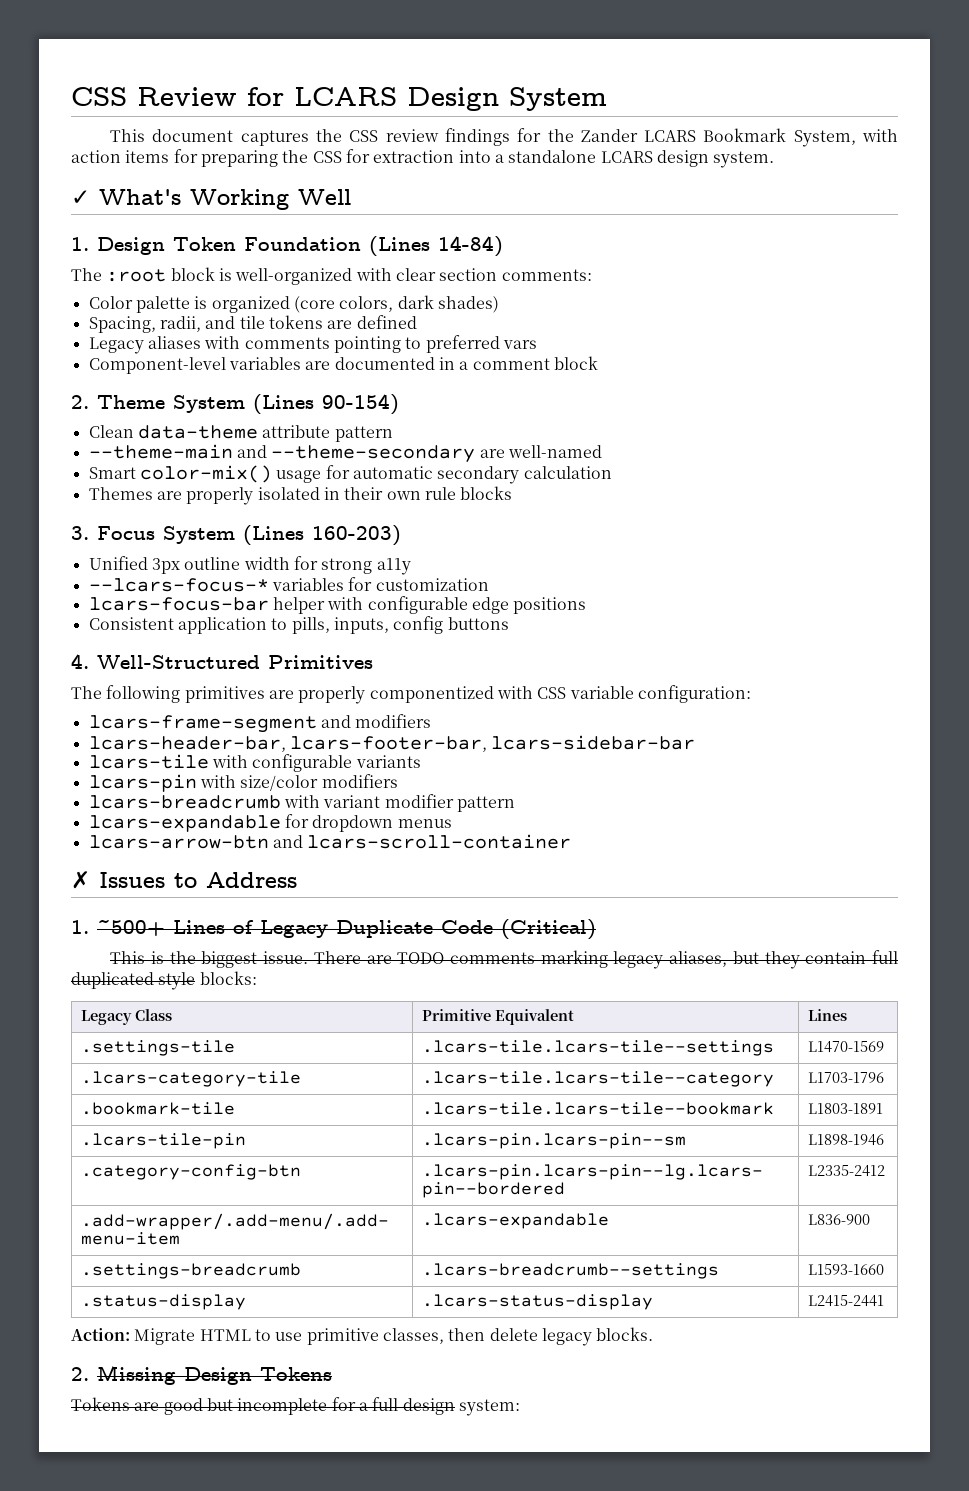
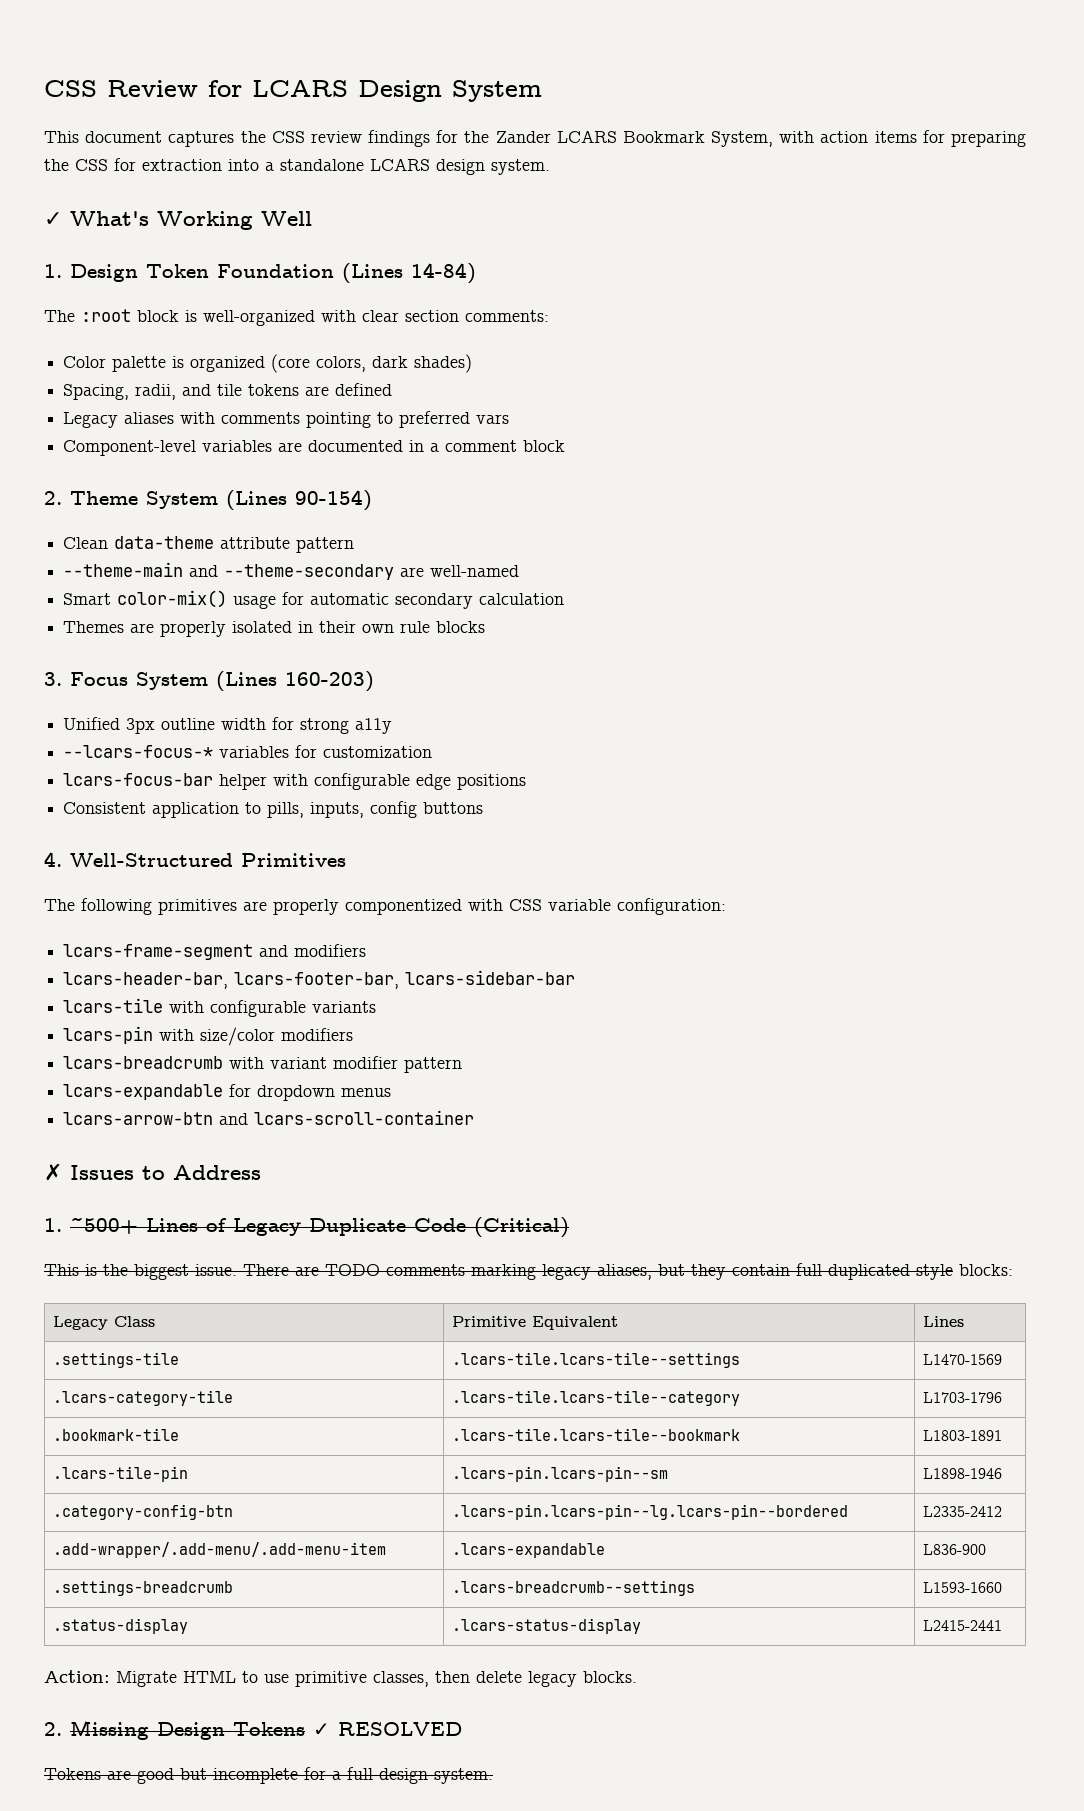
(332, 1374) none -> [313,1722,462,1736] ✓ RESOLVED
[458,1399,520,1416] system: -> [434,1768,493,1784] system.

